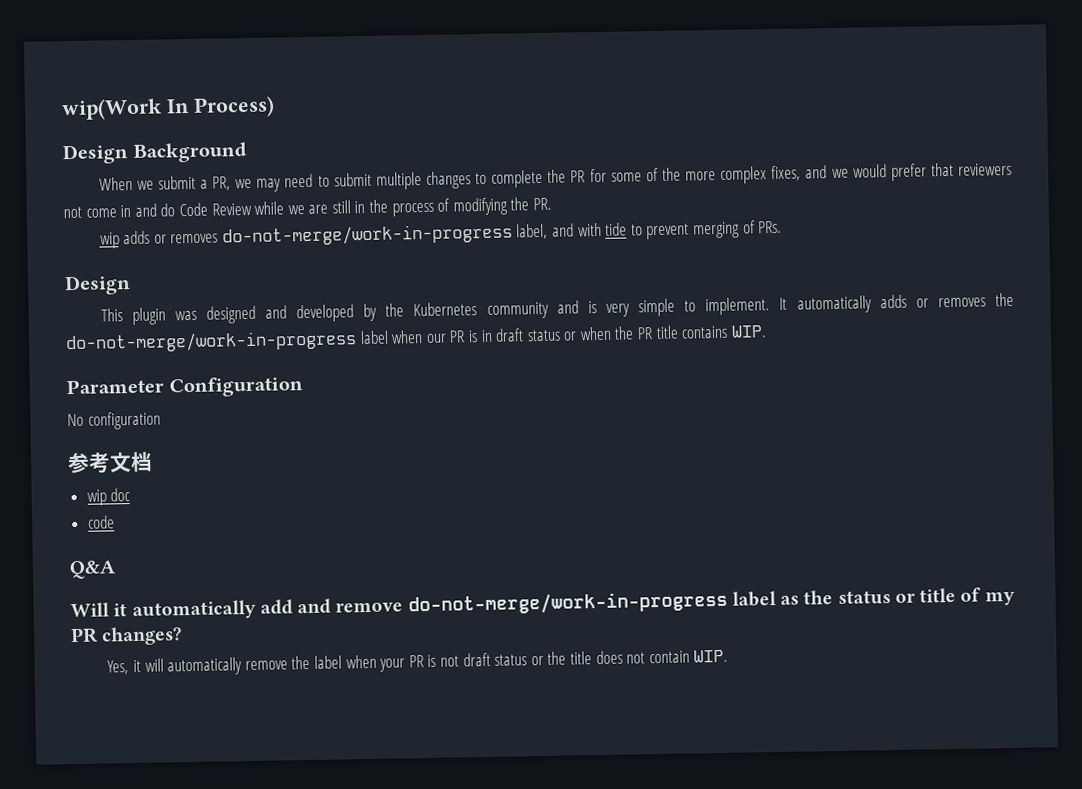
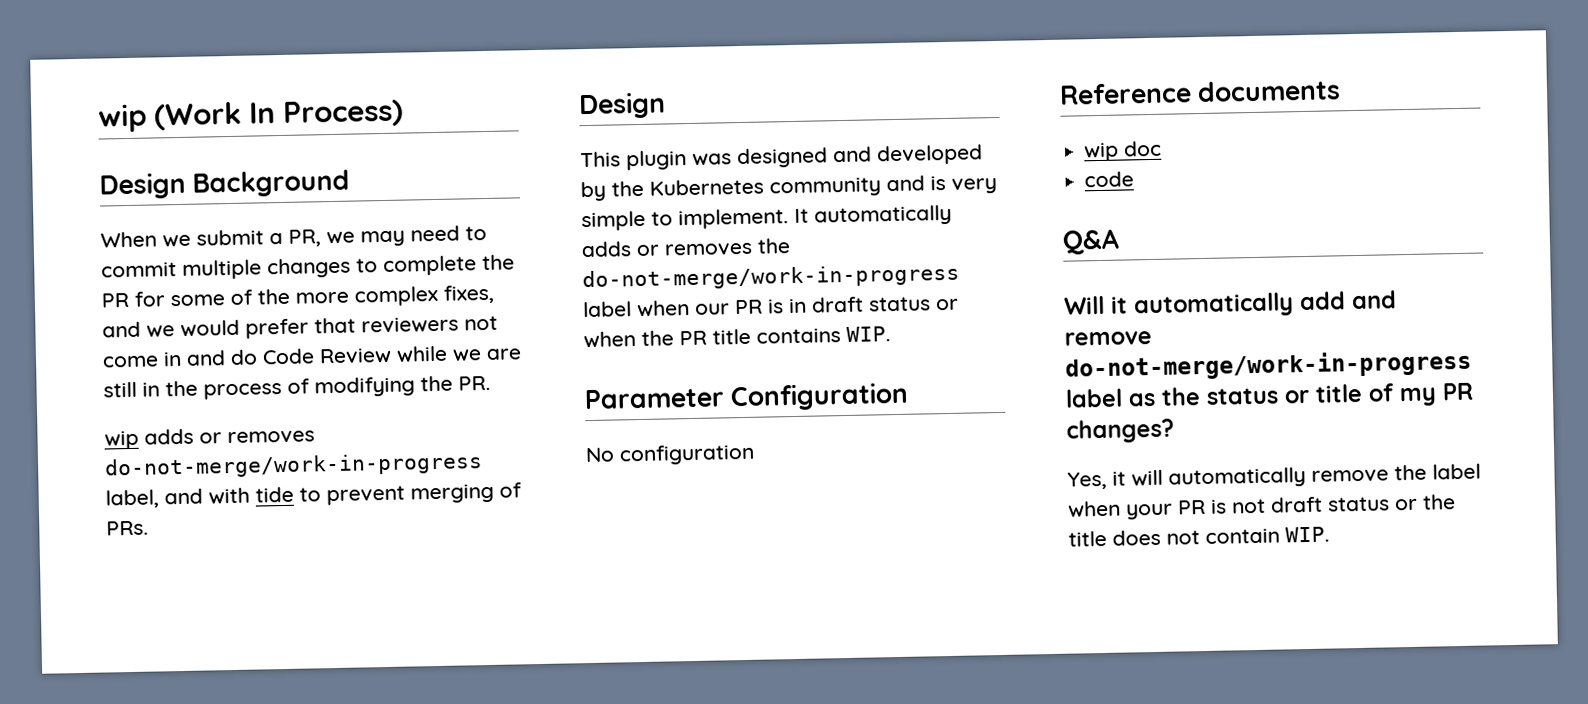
[61,97,162,121] wip(Work -> [98,101,242,133] wip (Work
[333,172,372,187] submit -> [101,262,177,278] commit
[67,451,153,474] 参考文档 -> [1059,79,1342,105] Reference documents

